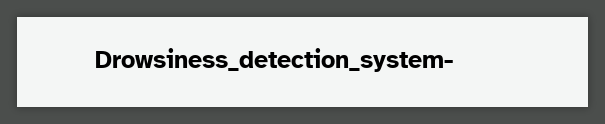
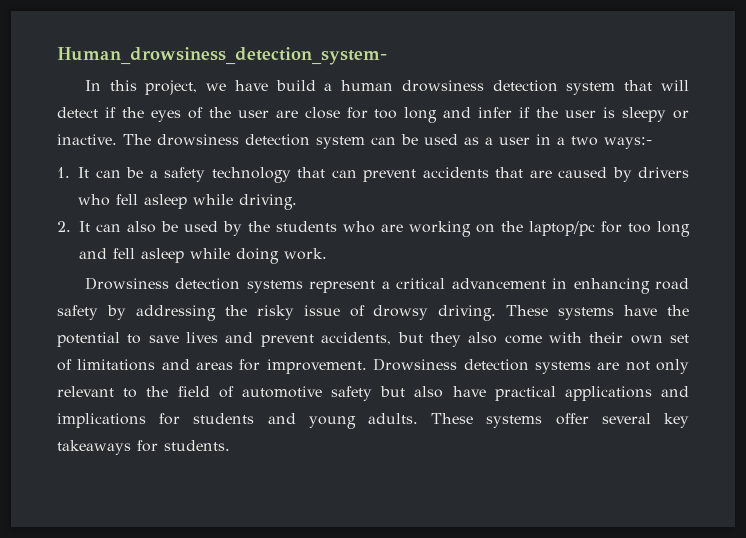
[95,48,453,72] Drowsiness_detection_system- -> [57,47,387,65] [84,80,689,95] [57,107,690,123] [57,134,652,149] [57,167,689,183] [78,194,297,210] [57,221,690,237] [79,248,327,264] [84,277,689,294] [57,305,689,321] [57,332,689,347] [57,358,690,374] [57,386,690,401] [57,413,689,429] [57,440,230,455] Human_drowsiness_detection_system- // In this project, we have build a human drowsiness detection system that will detect if the eyes of the user are close for too long and infer if the user is sleepy or inactive. The drowsiness detection system can be used as a user in a two ways:- // 1. It can be a safety technology that can prevent accidents that are caused by drivers who fell asleep while driving. // 2. It can also be used by the students who are working on the laptop/pc for too long and fell asleep while doing work. // Drowsiness detection systems represent a critical advancement in enhancing road safety by addressing the risky issue of drowsy driving. These systems have the potential to save lives and prevent accidents, but they also come with their own set of limitations and areas for improvement. Drowsiness detection systems are not only relevant to the field of automotive safety but also have practical applications and implications for students and young adults. These systems offer several key takeaways for students.

